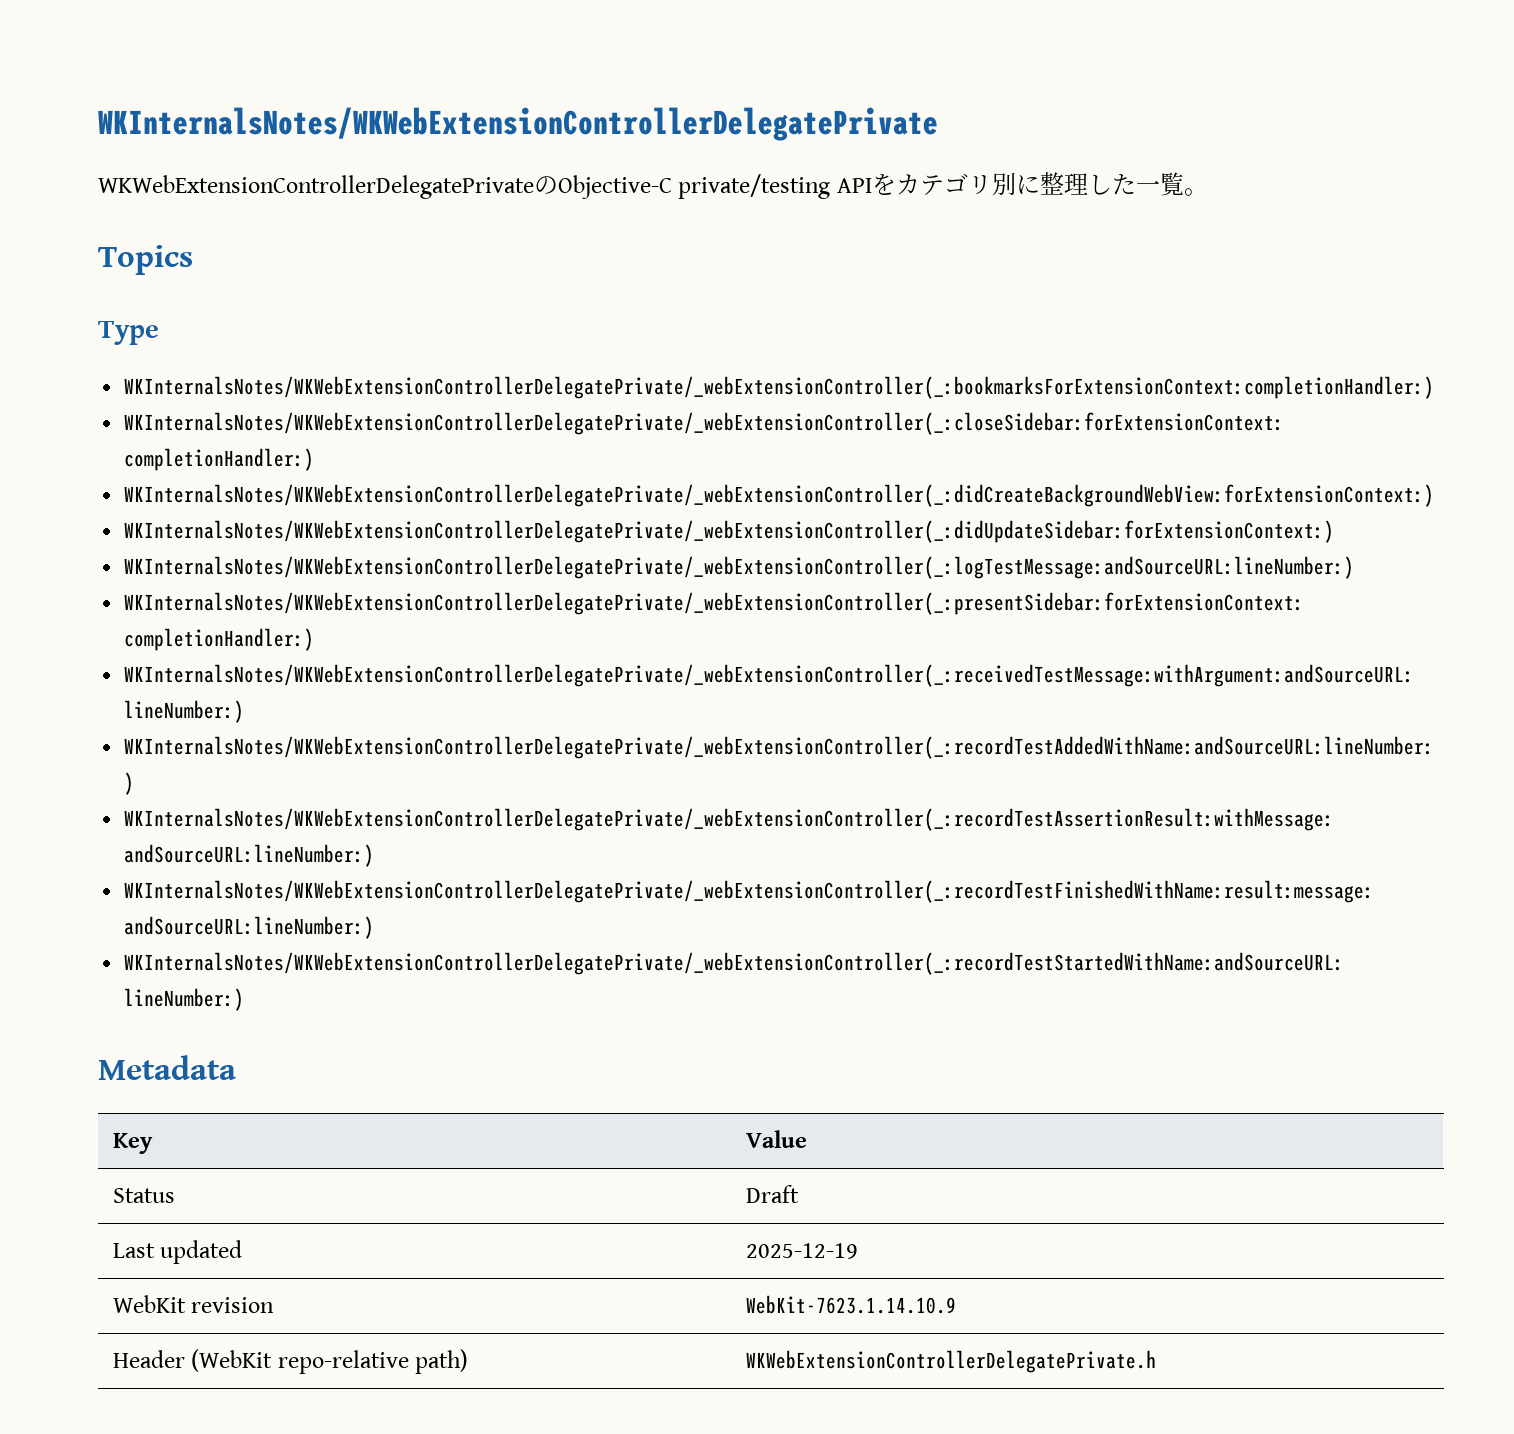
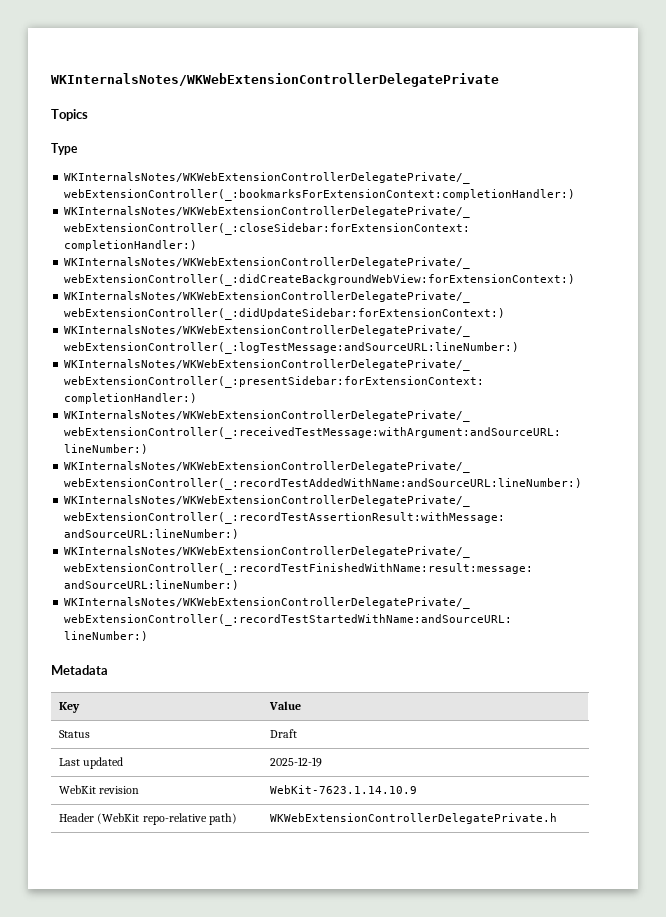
[98,172,1208,199] // WKWebExtensionControllerDelegatePrivateのObjective-C private/testing APIをカテゴリ別に整理した一覧。 -> (499, 80) none

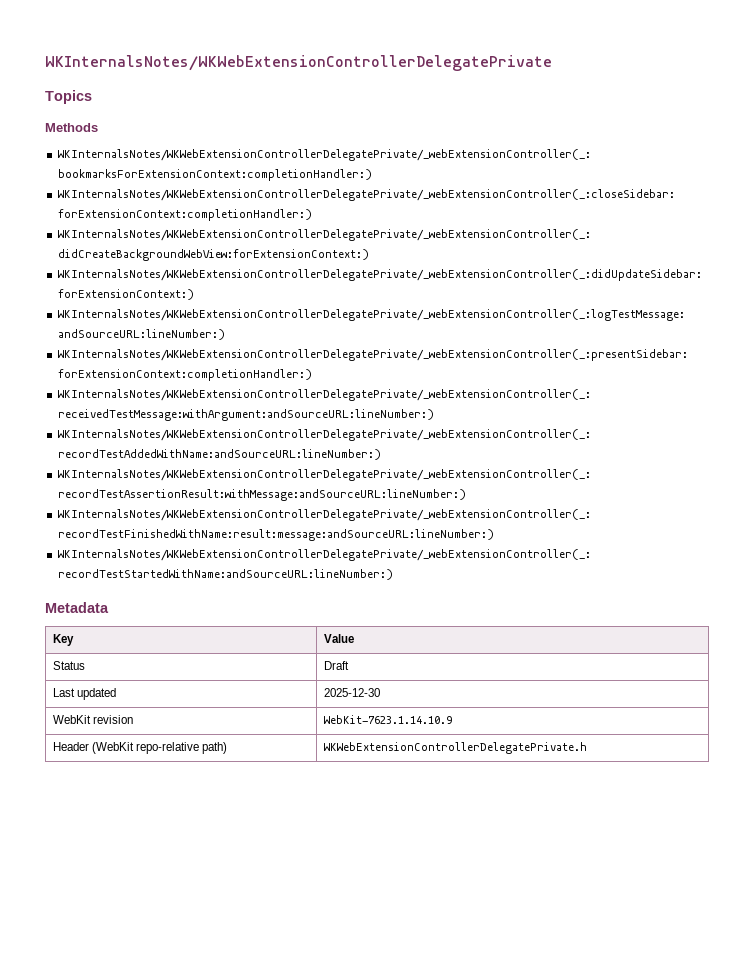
[51,143,78,155] Type -> [45,123,98,132] Methods
[270,757,323,767] 2025-12-19 -> [323,688,380,697] 2025-12-30

